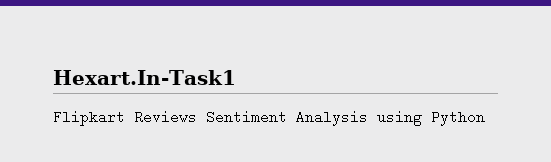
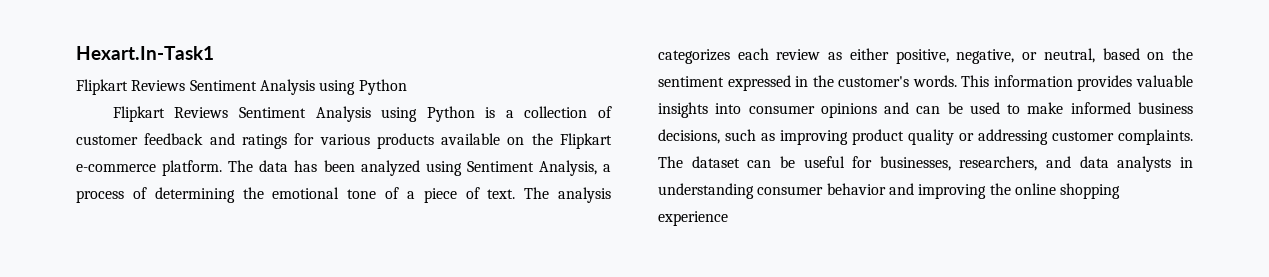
(485, 118) none -> [112,106,613,122] [76,133,612,149] [76,160,612,176] [76,187,611,203] [658,48,1193,64] [658,75,1193,91] [658,102,1193,118] [658,129,1193,145] [658,156,1193,172] [658,183,1121,199] [658,211,728,226] // Flipkart Reviews Sentiment Analysis using Python is a collection of customer feedback and ratings for various products available on the Flipkart e-commerce platform. The data has been analyzed using Sentiment Analysis, a process of determining the emotional tone of a piece of text. The analysis categorizes each review as either positive, negative, or neutral, based on the sentiment expressed in the customer's words. This information provides valuable insights into consumer opinions and can be used to make informed business decisions, such as improving product quality or addressing customer complaints. The dataset can be useful for businesses, researchers, and data analysts in understanding consumer behavior and improving the online shopping experience

